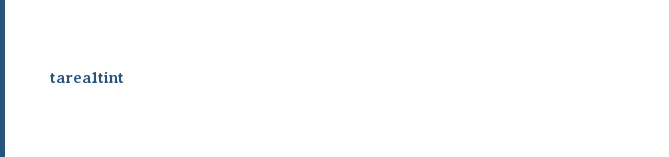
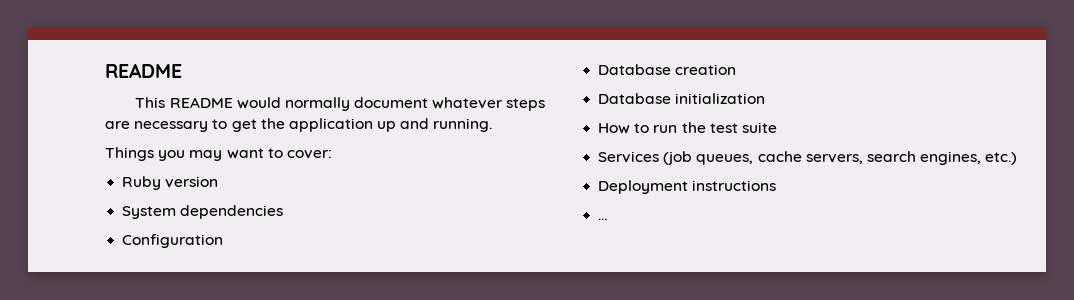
[50,71,124,83] tarea1tint -> [105,63,182,78] [135,97,546,111] [105,118,493,132] [105,147,332,161] [122,176,219,190] [122,205,284,219] [122,234,224,248] [598,64,737,75] [598,93,766,104] [598,122,777,134] [598,151,1018,165] [598,180,777,194] [598,218,608,220] README // This README would normally document whatever steps are necessary to get the application up and running. // Things you may want to cover: // Ruby version // System dependencies // Configuration // Database creation // Database initialization // How to run the test suite // Services (job queues, cache servers, search engines, etc.) // Deployment instructions // ...

